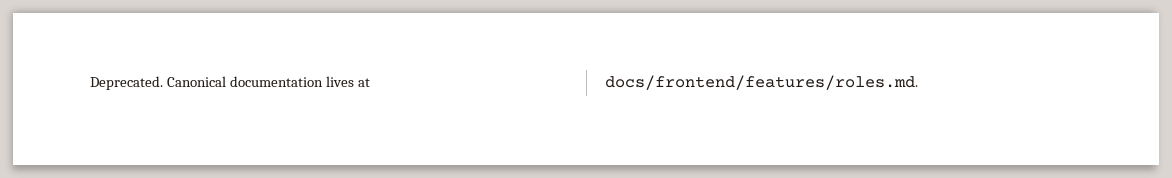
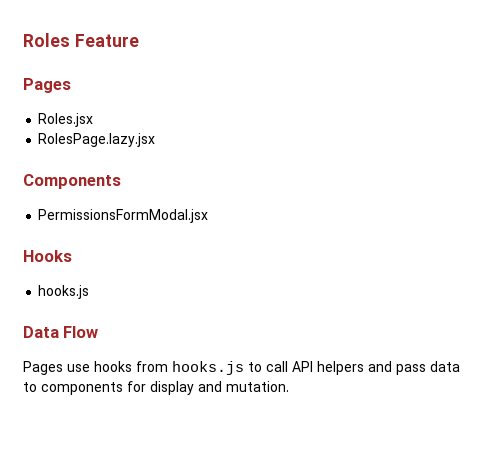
[90,75,918,90] Deprecated. Canonical documentation lives at docs/frontend/features/roles.md. -> [23,33,139,47] [23,78,71,93] [38,113,94,127] [38,133,156,147] [23,174,121,189] [38,209,209,223] [23,250,72,262] [38,285,90,299] [23,326,99,338] [23,361,460,375] [23,381,289,395] Roles Feature // Pages // Roles.jsx // RolesPage.lazy.jsx // Components // PermissionsFormModal.jsx // Hooks // hooks.js // Data Flow // Pages use hooks from hooks.js to call API helpers and pass data to components for display and mutation.

